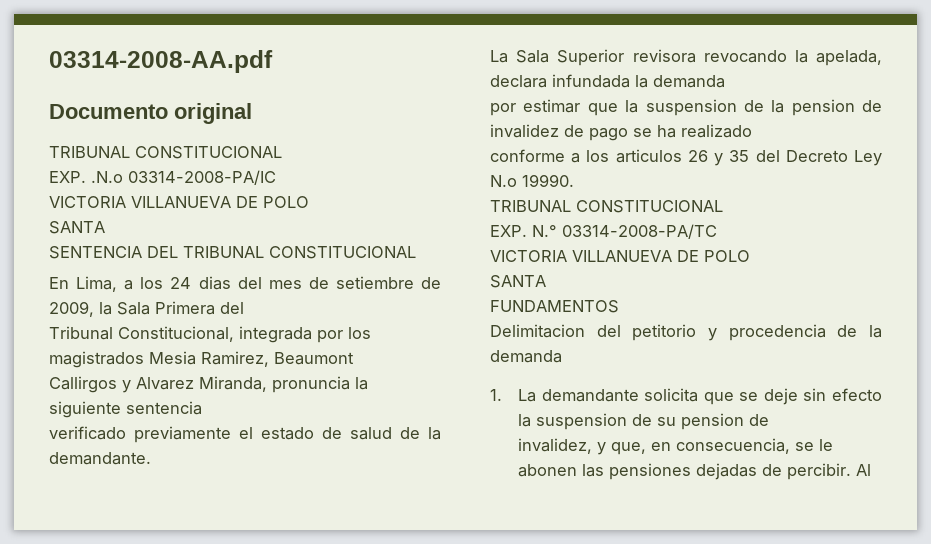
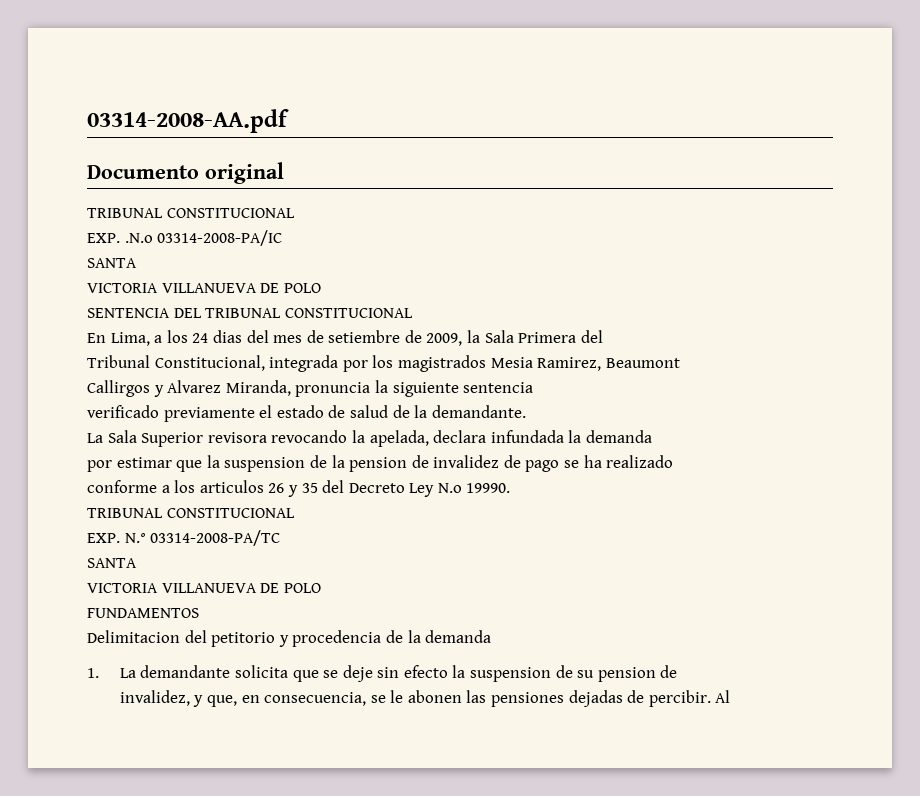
[49,196,309,208] [49,221,105,234] // VICTORIA VILLANUEVA DE POLO // SANTA -> [87,258,137,268] [87,283,321,293] // SANTA // VICTORIA VILLANUEVA DE POLO
[490,250,750,262] [490,275,546,288] // VICTORIA VILLANUEVA DE POLO // SANTA -> [87,558,137,568] [87,583,321,593] // SANTA // VICTORIA VILLANUEVA DE POLO

